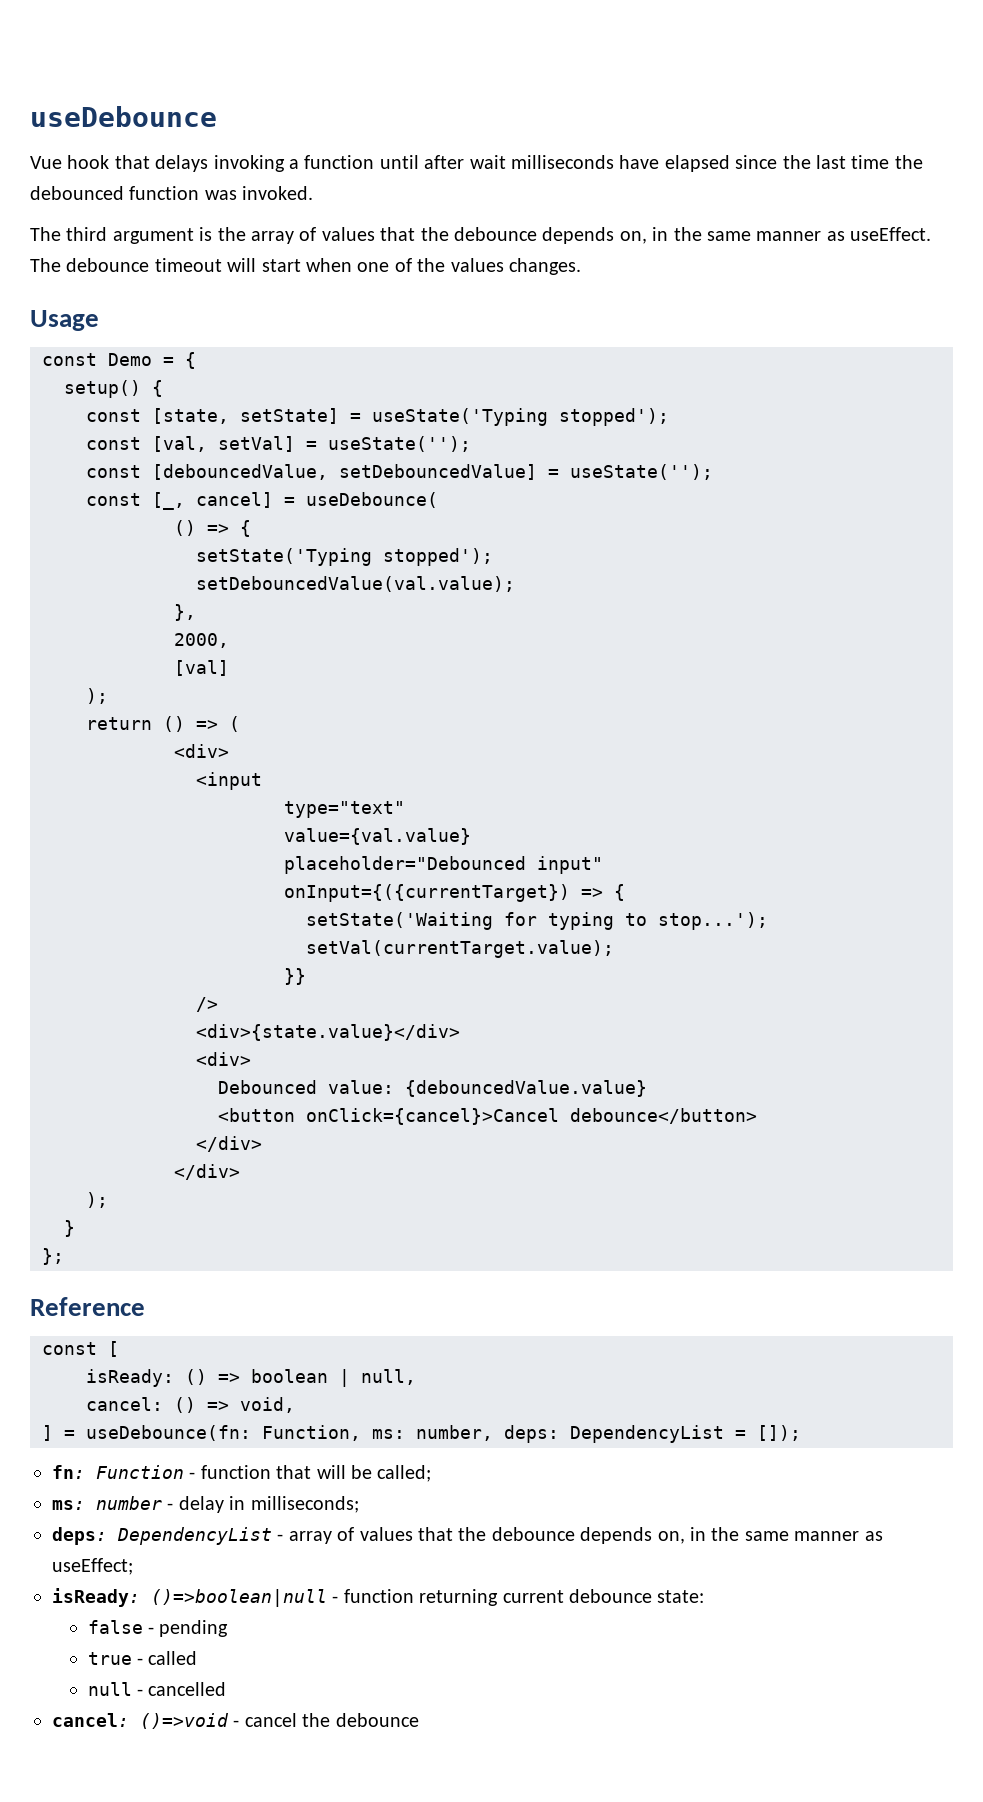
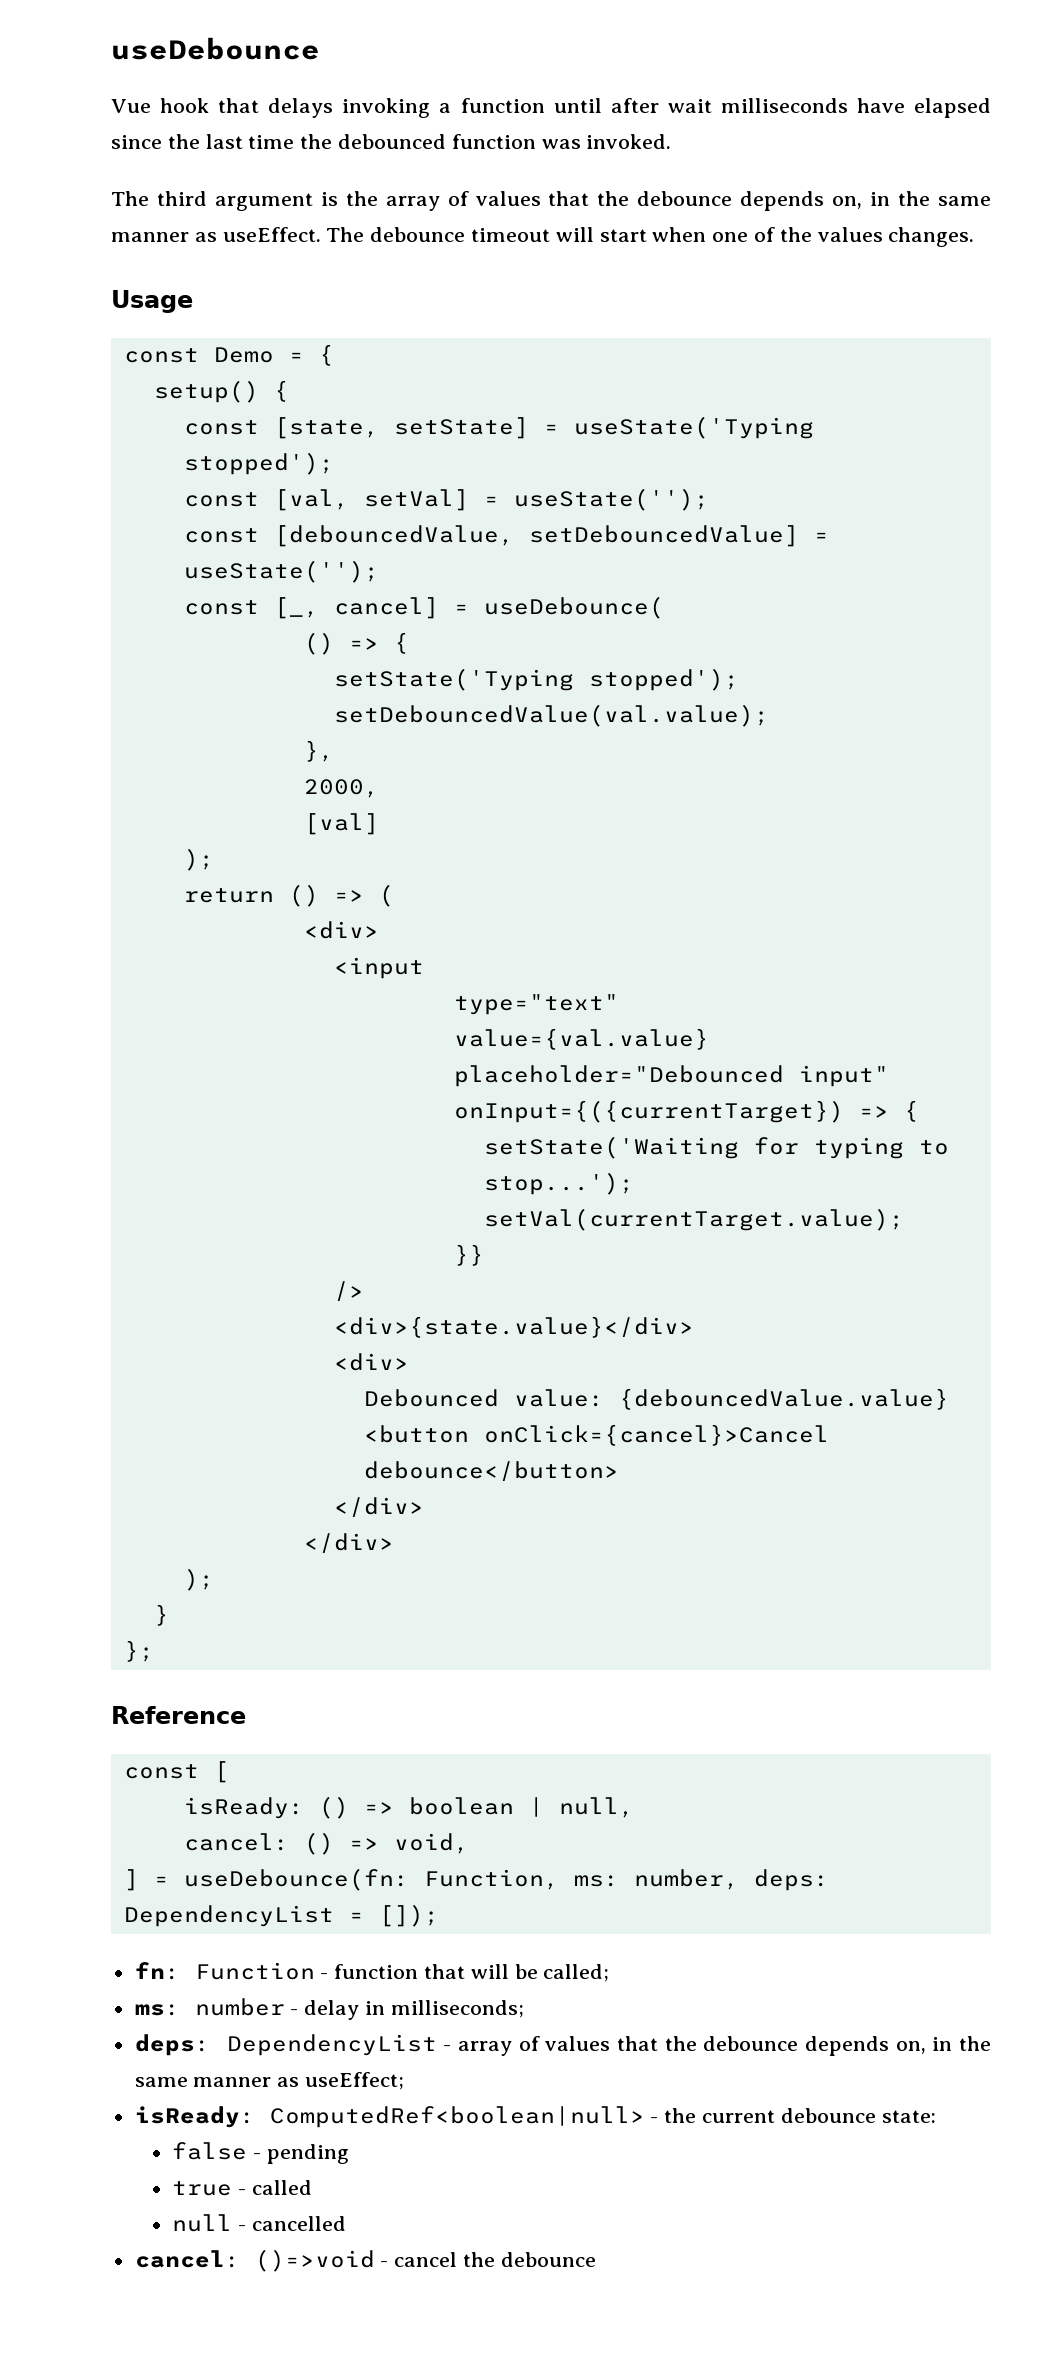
[151,1589,499,1607] ()=>boolean|null - function returning -> [269,2106,697,2128] ComputedRef<boolean|null> - the

